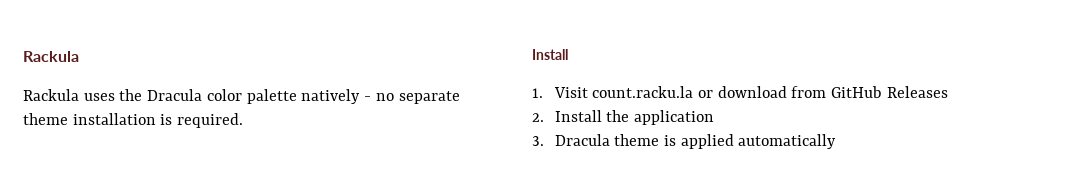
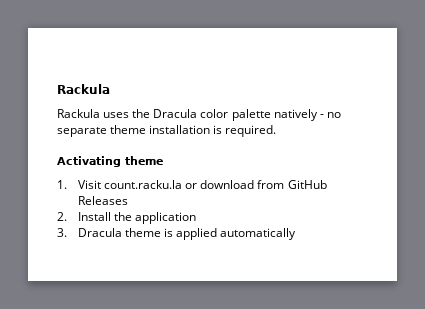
[532,49,568,60] Install -> [57,156,163,167] Activating theme

